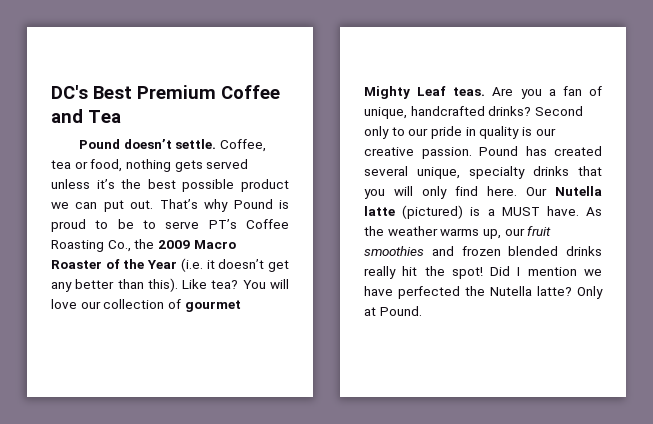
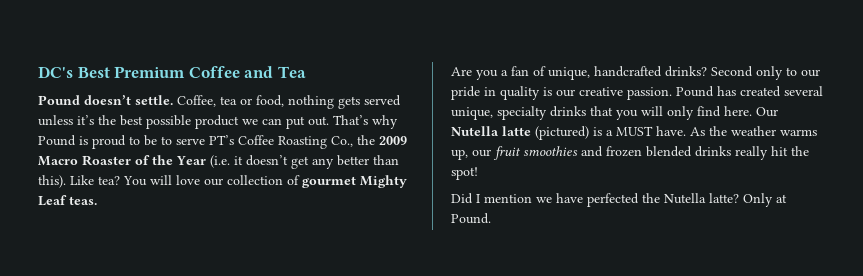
(486, 91) none -> (97, 200) //
(483, 273) none -> (478, 173) //

